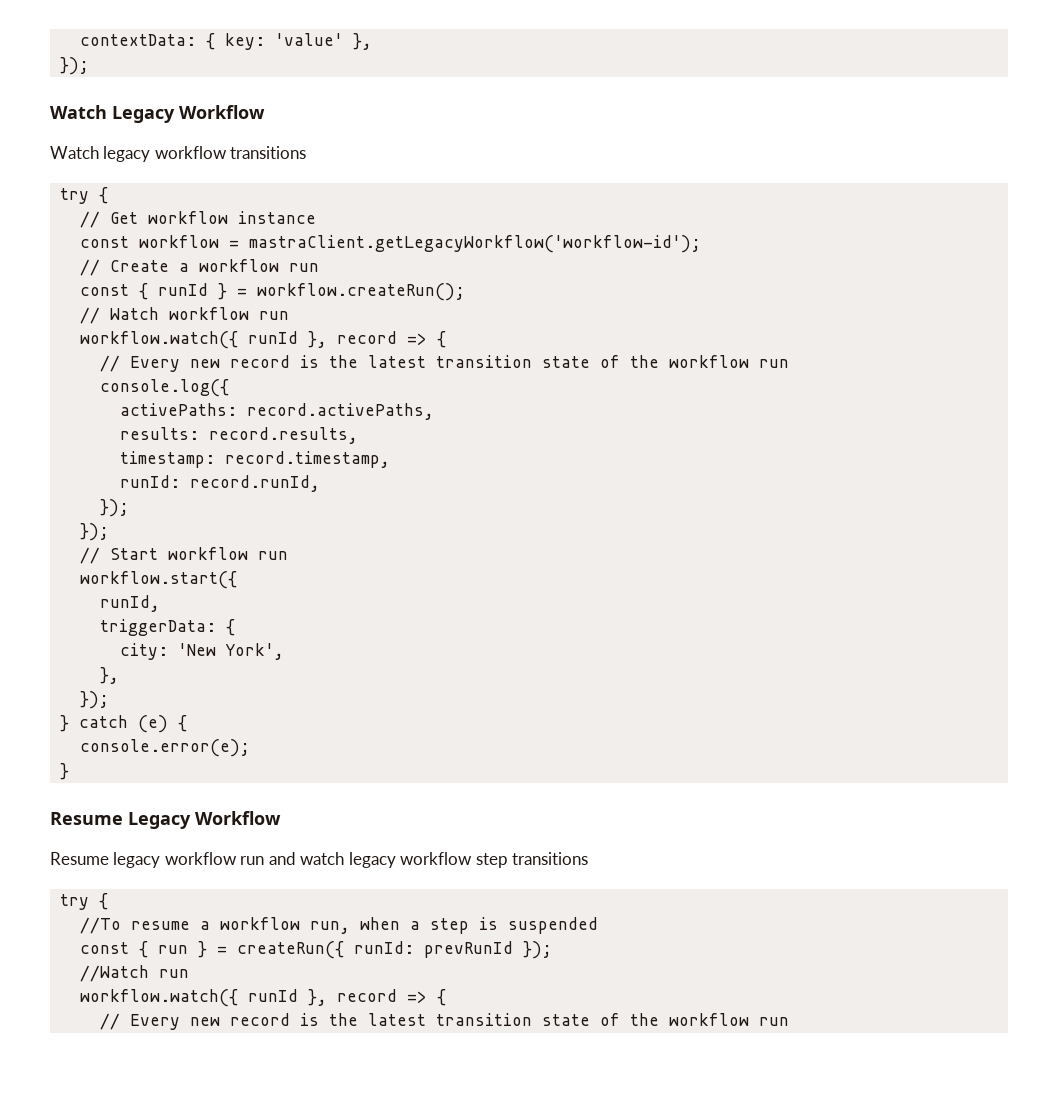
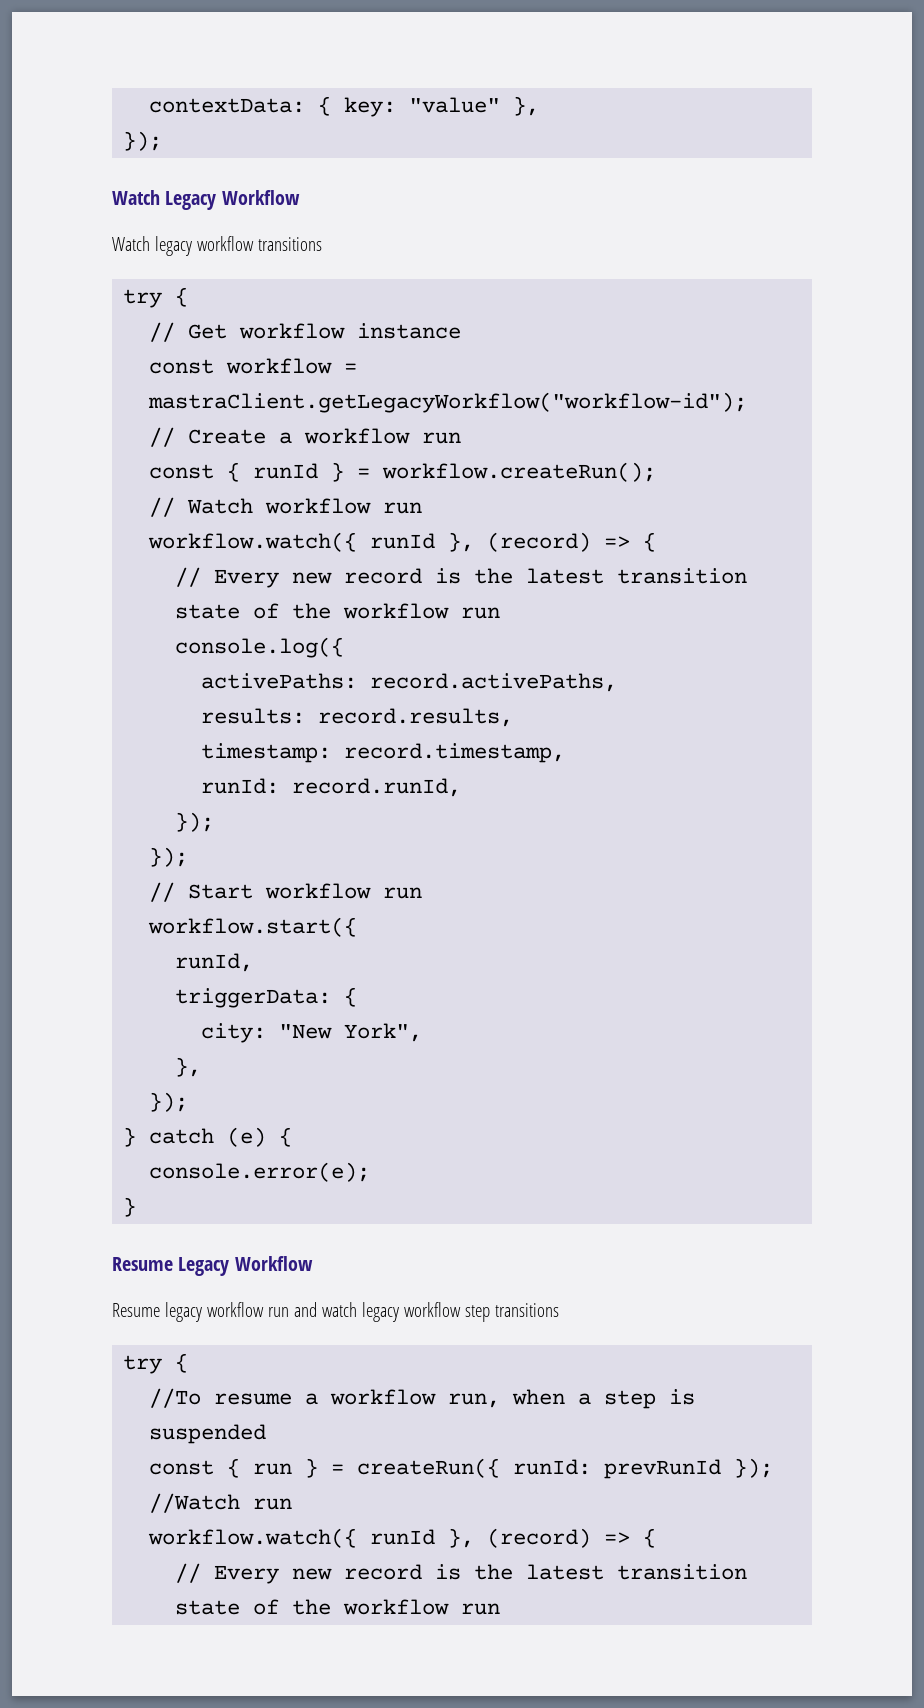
[274,33,343,46] 'value' -> [409,97,501,113] "value"
[248,235,701,253] mastraClient.getLegacyWorkflow('workflow-id'); -> [148,392,748,413] mastraClient.getLegacyWorkflow("workflow-id");
[336,331,397,344] record -> [487,532,592,552] (record)
[177,643,284,660] 'New York', -> [279,1023,423,1042] "New York",
[336,989,397,1002] record -> [487,1528,592,1548] (record)

